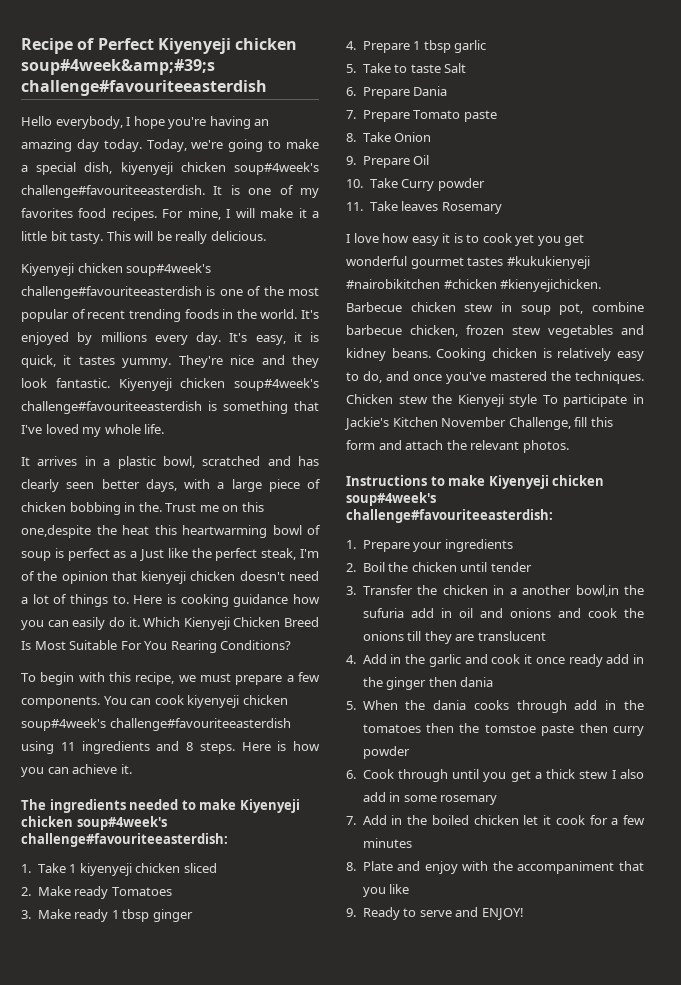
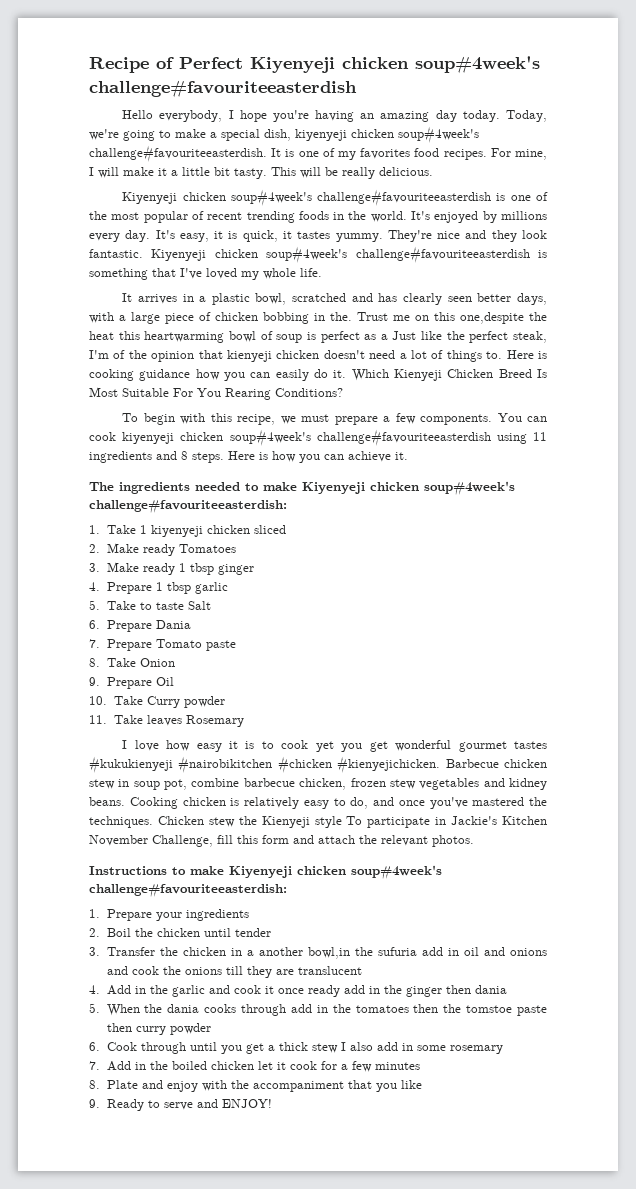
[21,59,215,75] soup#4week&amp;#39;s -> [415,56,540,74] soup#4week's

